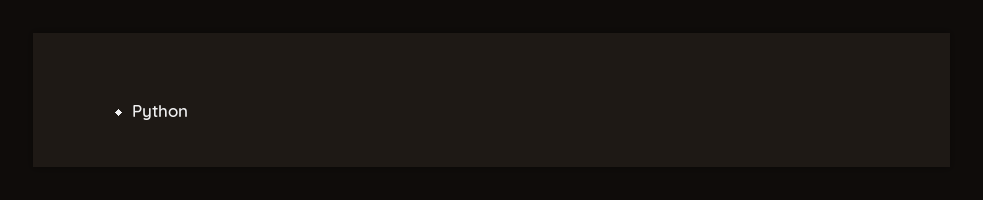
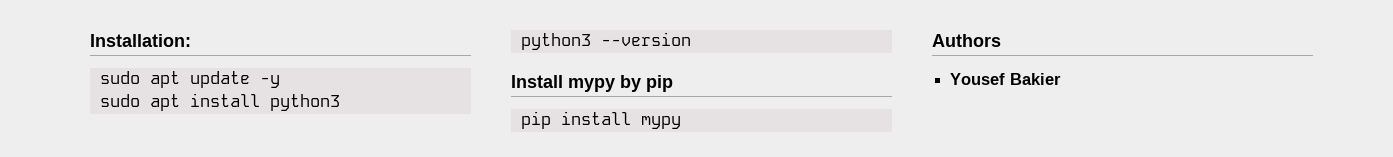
[131,105,188,120] Python -> [90,34,191,47] [99,71,280,88] [99,93,340,111] [520,32,691,50] [511,75,673,92] [520,111,681,129] [932,34,1001,47] [950,73,1062,85] Installation: // sudo apt update -y // sudo apt install python3 // python3 --version // Install mypy by pip // pip install mypy // Authors // Yousef Bakier

